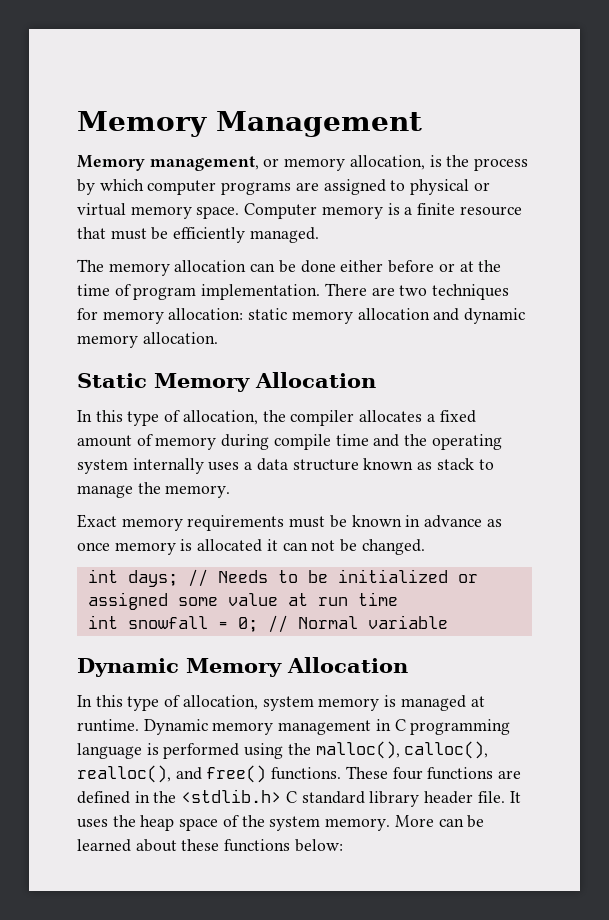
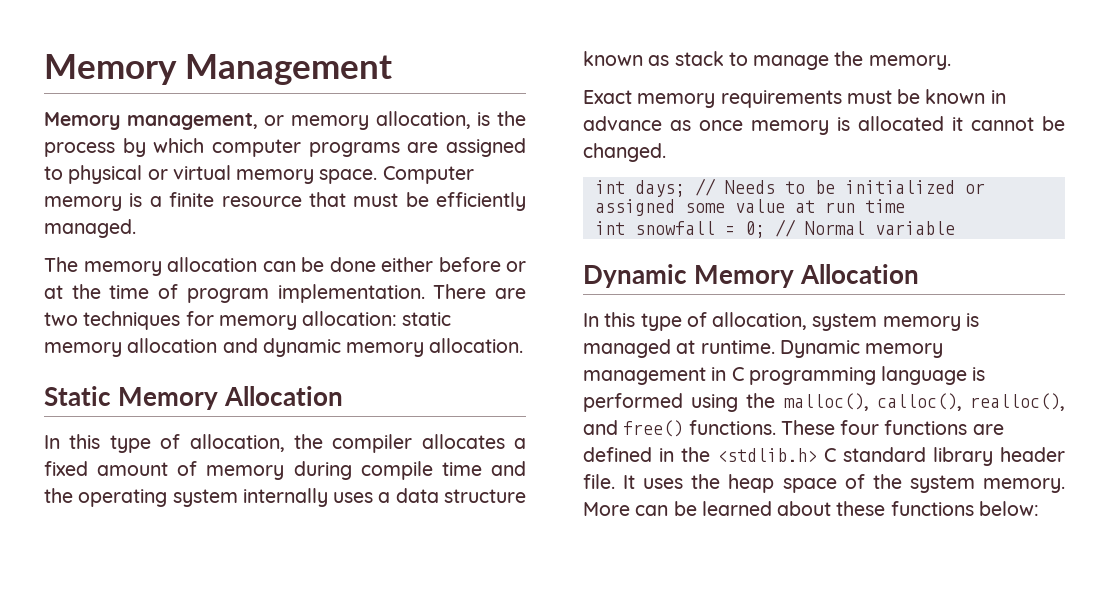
[282,540,336,551] can not -> [971,117,1034,131] cannot

